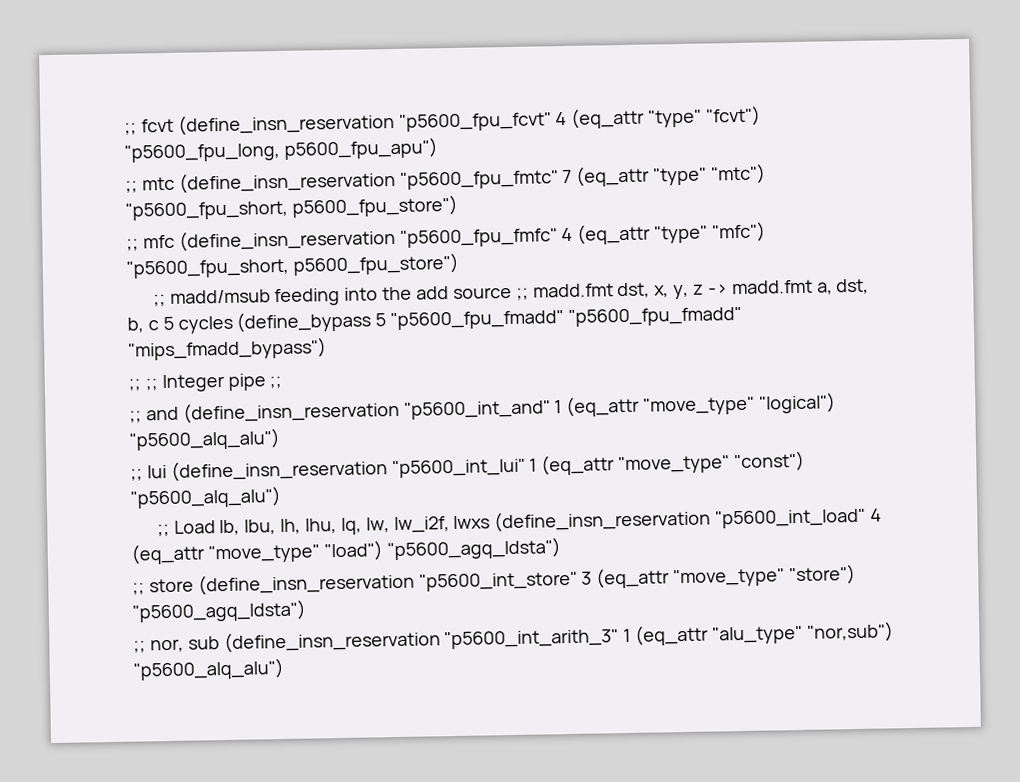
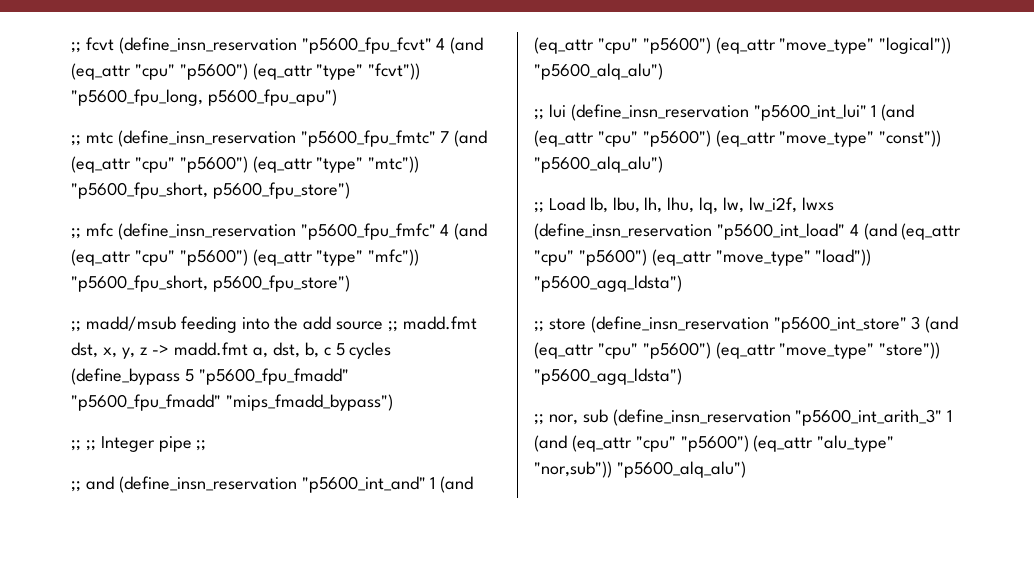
[571,105,762,129] (eq_attr "type" "fcvt") -> [450,37,484,54] [71,63,421,80] (and (eq_attr "cpu" "p5600") (eq_attr "type" "fcvt"))
[576,163,767,187] (eq_attr "type" "mtc") -> [454,130,488,147] [71,156,420,173] (and (eq_attr "cpu" "p5600") (eq_attr "type" "mtc"))
[577,221,767,245] (eq_attr "type" "mfc") -> [454,223,488,240] [71,249,420,266] (and (eq_attr "cpu" "p5600") (eq_attr "type" "mfc"))
[566,392,837,418] (eq_attr "move_type" "logical") -> [440,476,474,493] [534,37,952,54] (and (eq_attr "cpu" "p5600") (eq_attr "move_type" "logical"))
[541,450,806,476] (eq_attr "move_type" "const") -> [881,104,915,121] [534,130,942,147] (and (eq_attr "cpu" "p5600") (eq_attr "move_type" "const"))
[131,540,383,565] (eq_attr "move_type" "load") -> [863,223,962,240] [534,249,872,266] (and (eq_attr "cpu" "p5600") (eq_attr "move_type" "load"))
[596,563,857,589] (eq_attr "move_type" "store") -> [925,316,959,333] [534,342,941,359] (and (eq_attr "cpu" "p5600") (eq_attr "move_type" "store"))
(632, 635) none -> [534,435,749,452] (and (eq_attr "cpu" "p5600")
[806,621,894,643] "nor,sub") -> [534,461,612,478] "nor,sub"))

